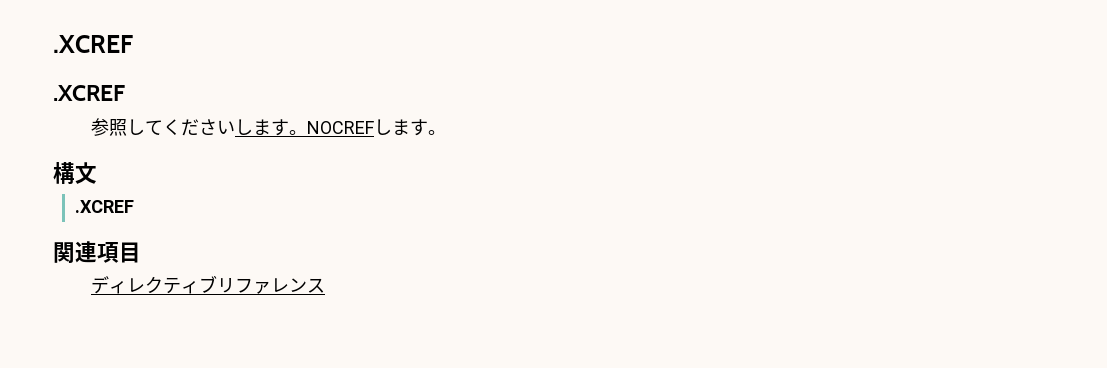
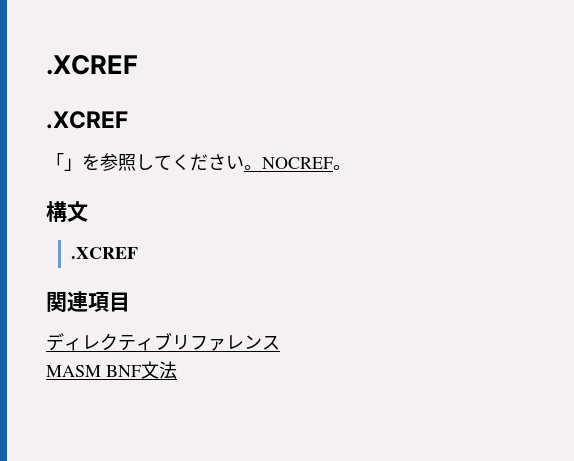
(125, 93) none -> [46,153,100,171] 「」を
[235,119,429,136] します。NOCREFします -> [244,157,333,170] 。NOCREF
(326, 285) none -> [46,361,177,379] // MASM BNF文法

